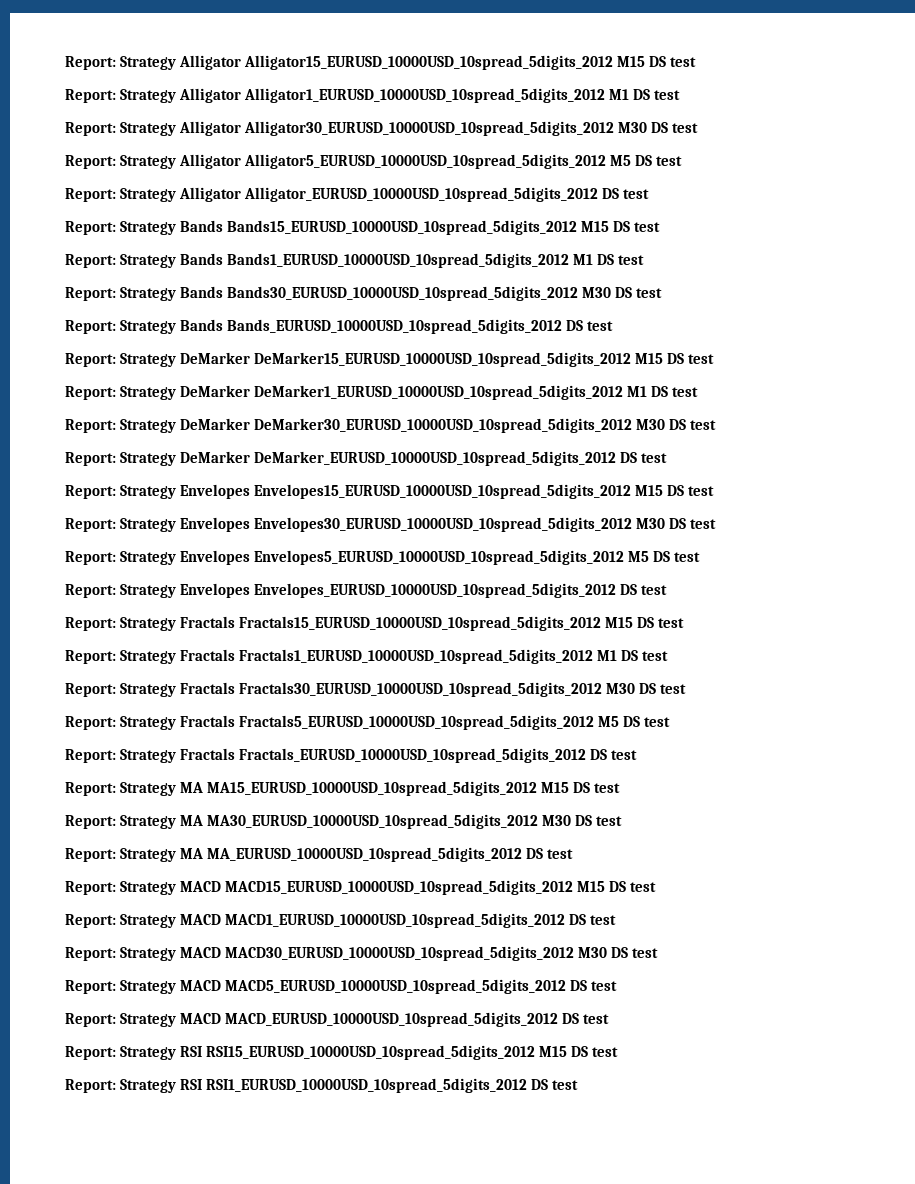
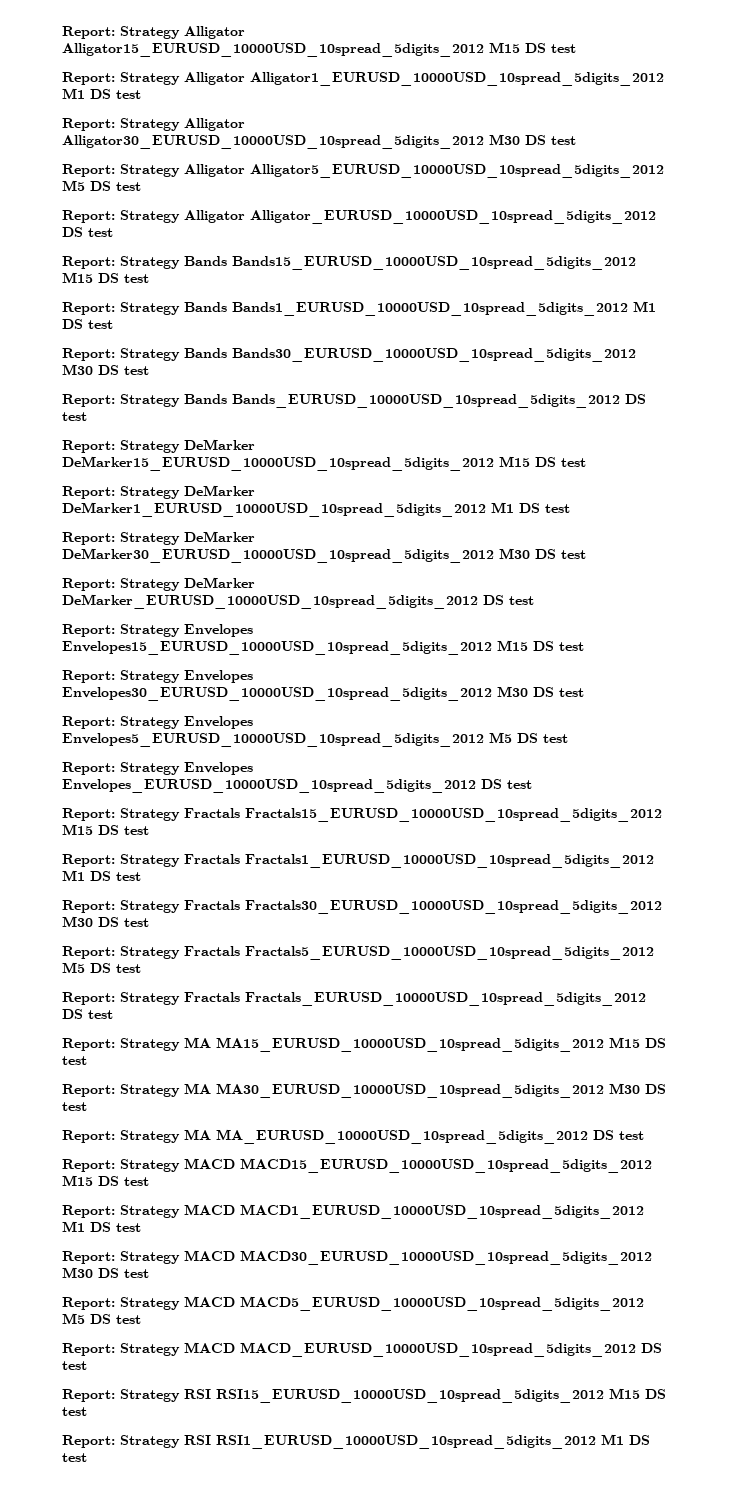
(566, 920) none -> [62,1221,85,1232] M1
(567, 986) none -> [62,1313,85,1324] M5
(528, 1085) none -> [601,1434,624,1445] M1

